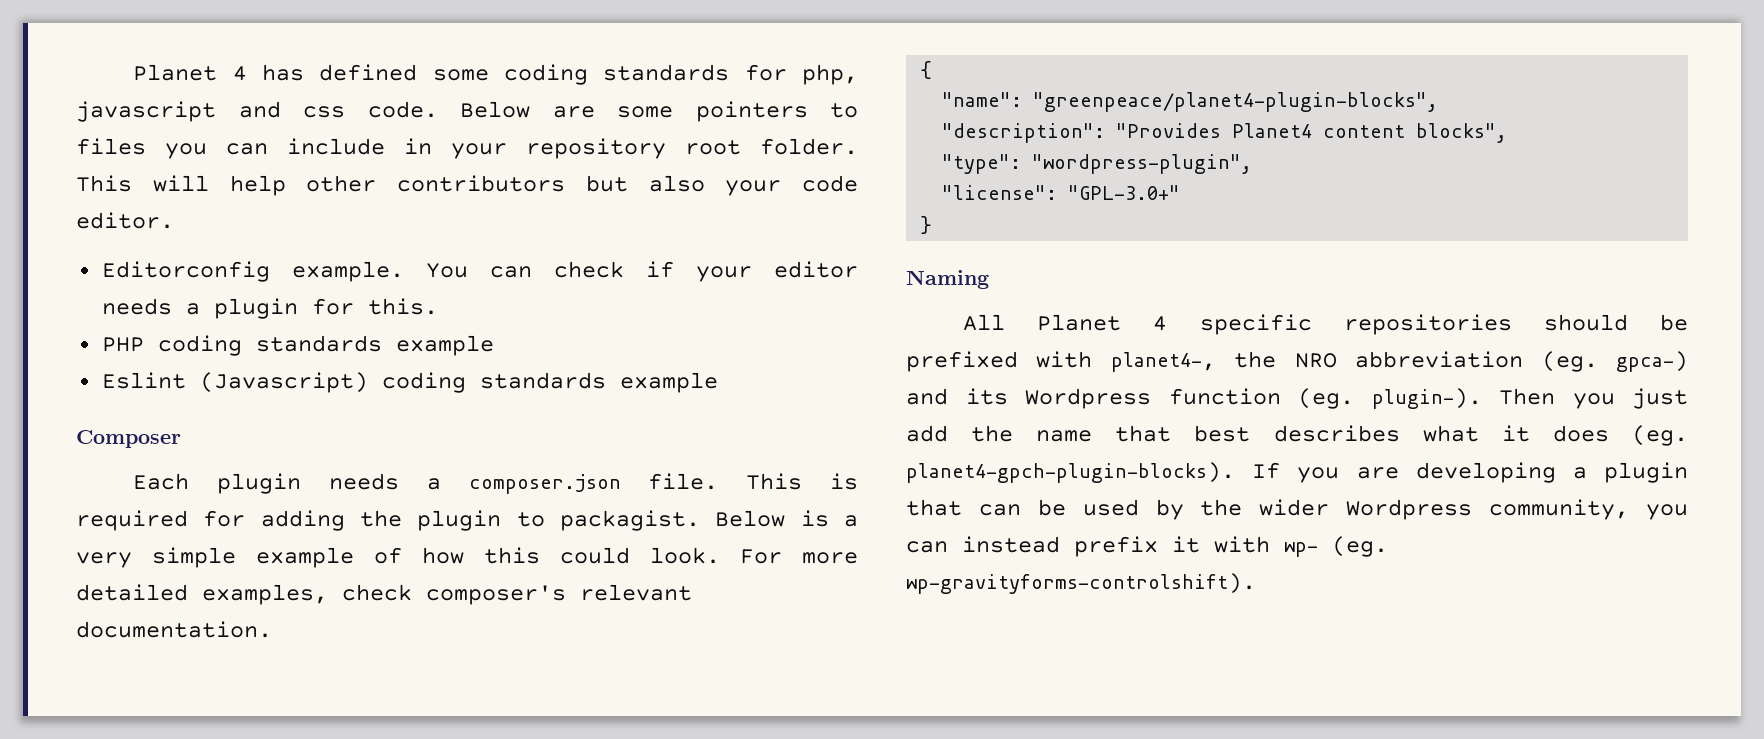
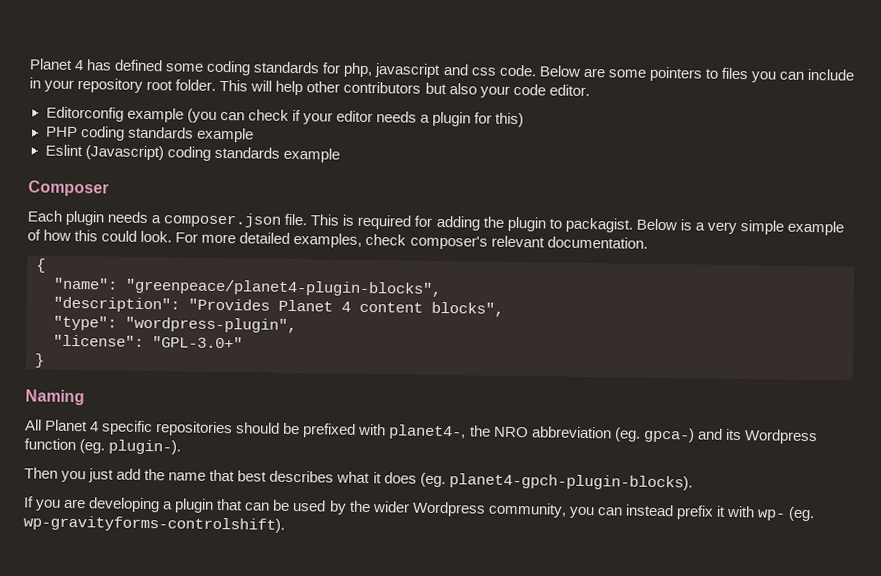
[291,261,468,282] example. You -> [126,107,217,123] example (you
[367,298,438,315] this. -> [495,112,525,128] this)
[1232,123,1313,138] Planet4 -> [278,299,351,312] Planet 4
(1482, 398) none -> (182, 447) //
(1235, 472) none -> (693, 482) //

